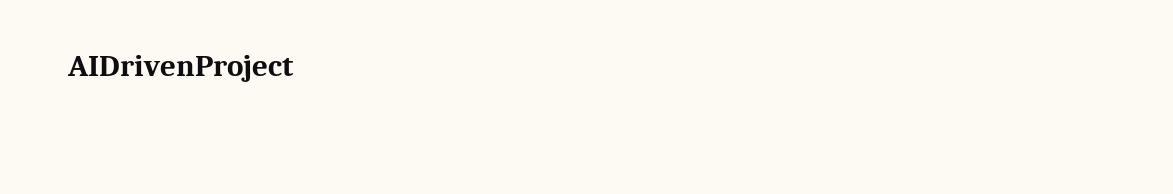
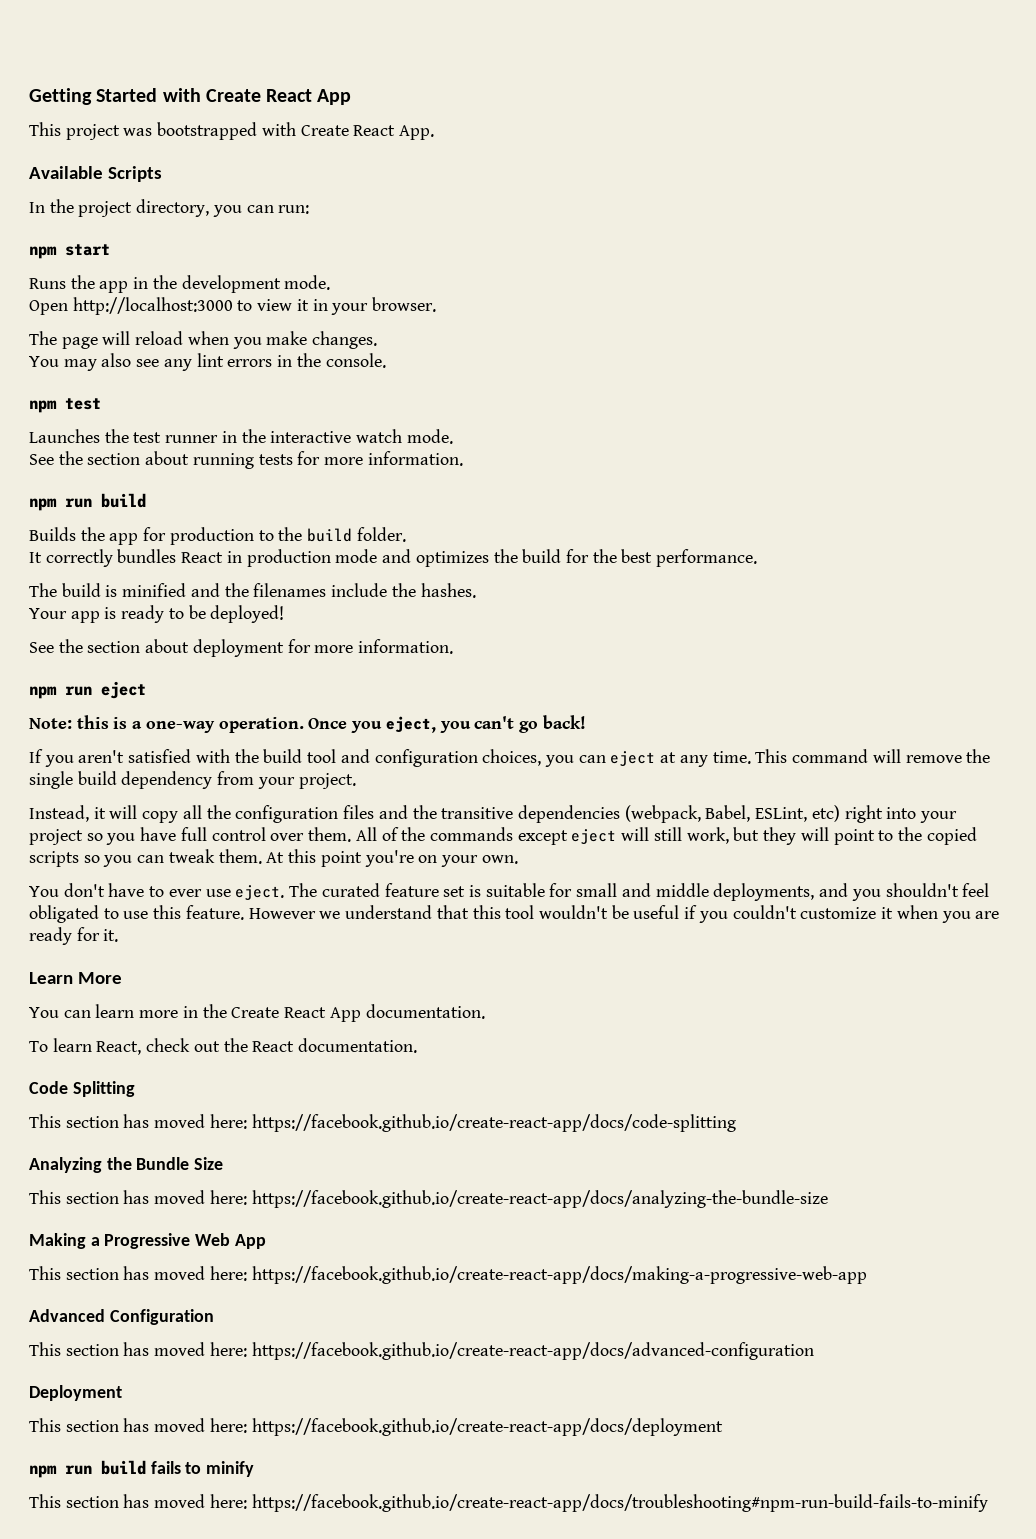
[67,55,294,82] AIDrivenProject -> [29,88,352,105] [29,122,435,140] [29,166,162,182] [29,199,310,217] [29,244,110,259] [29,275,331,293] [29,297,437,315] [29,331,378,349] [29,353,386,371] [29,398,101,413] [29,429,453,444] [29,451,463,469] [29,493,146,511] [29,527,406,545] [29,549,758,567] [29,583,476,598] [29,605,285,623] [29,639,454,657] [29,681,146,699] [29,715,586,733] [29,749,991,767] [29,771,356,789] [29,805,958,823] [29,827,977,845] [29,849,518,867] [29,883,990,901] [29,905,1000,923] [29,927,119,945] [29,972,122,984] [29,1004,485,1022] [29,1038,418,1055] [29,1081,135,1097] [29,1114,736,1132] [29,1157,224,1173] [29,1190,828,1208] [29,1233,266,1249] [29,1266,867,1284] [29,1309,214,1325] [29,1342,814,1360] [29,1385,122,1401] [29,1418,723,1436] [29,1460,255,1478] [29,1494,988,1512] Getting Started with Create React App // This project was bootstrapped with Create React App. // Available Scripts // In the project directory, you can run: // npm start // Runs the app in the development mode. // Open http://localhost:3000 to view it in your browser. // The page will reload when you make changes. // You may also see any lint errors in the console. // npm test // Launches the test runner in the interactive watch mode. // See the section about running tests for more information. // npm run build // Builds the app for production to the build folder. // It correctly bundles React in production mode and optimizes the build for the best performance. // The build is minified and the filenames include the hashes. // Your app is ready to be deployed! // See the section about deployment for more information. // npm run eject // Note: this is a one-way operation. Once you eject, you can't go back! // If you aren't satisfied with the build tool and configuration choices, you can eject at any time. This command will remove the single build dependency from your project. // Instead, it will copy all the configuration files and the transitive dependencies (webpack, Babel, ESLint, etc) right into your project so you have full control over them. All of the commands except eject will still work, but they will point to the copied scripts so you can tweak them. At this point you're on your own. // You don't have to ever use eject. The curated feature set is suitable for small and middle deployments, and you shouldn't feel obligated to use this feature. However we understand that this tool wouldn't be useful if you couldn't customize it when you are ready for it. // Learn More // You can learn more in the Create React App documentation. // To learn React, check out the React documentation. // Code Splitting // This section has moved here: https://facebook.github.io/create-react-app/docs/code-splitting // Analyzing the Bundle Size // This section has moved here: https://facebook.github.io/create-react-app/docs/analyzing-the-bundle-size // Making a Progressive Web App // This section has moved here: https://facebook.github.io/create-react-app/docs/making-a-progressive-web-app // Advanced Configuration // This section has moved here: https://facebook.github.io/create-react-app/docs/advanced-configuration // Deployment // This section has moved here: https://facebook.github.io/create-react-app/docs/deployment // npm run build fails to minify // This section has moved here: https://facebook.github.io/create-react-app/docs/troubleshooting#npm-run-build-fails-to-minify

